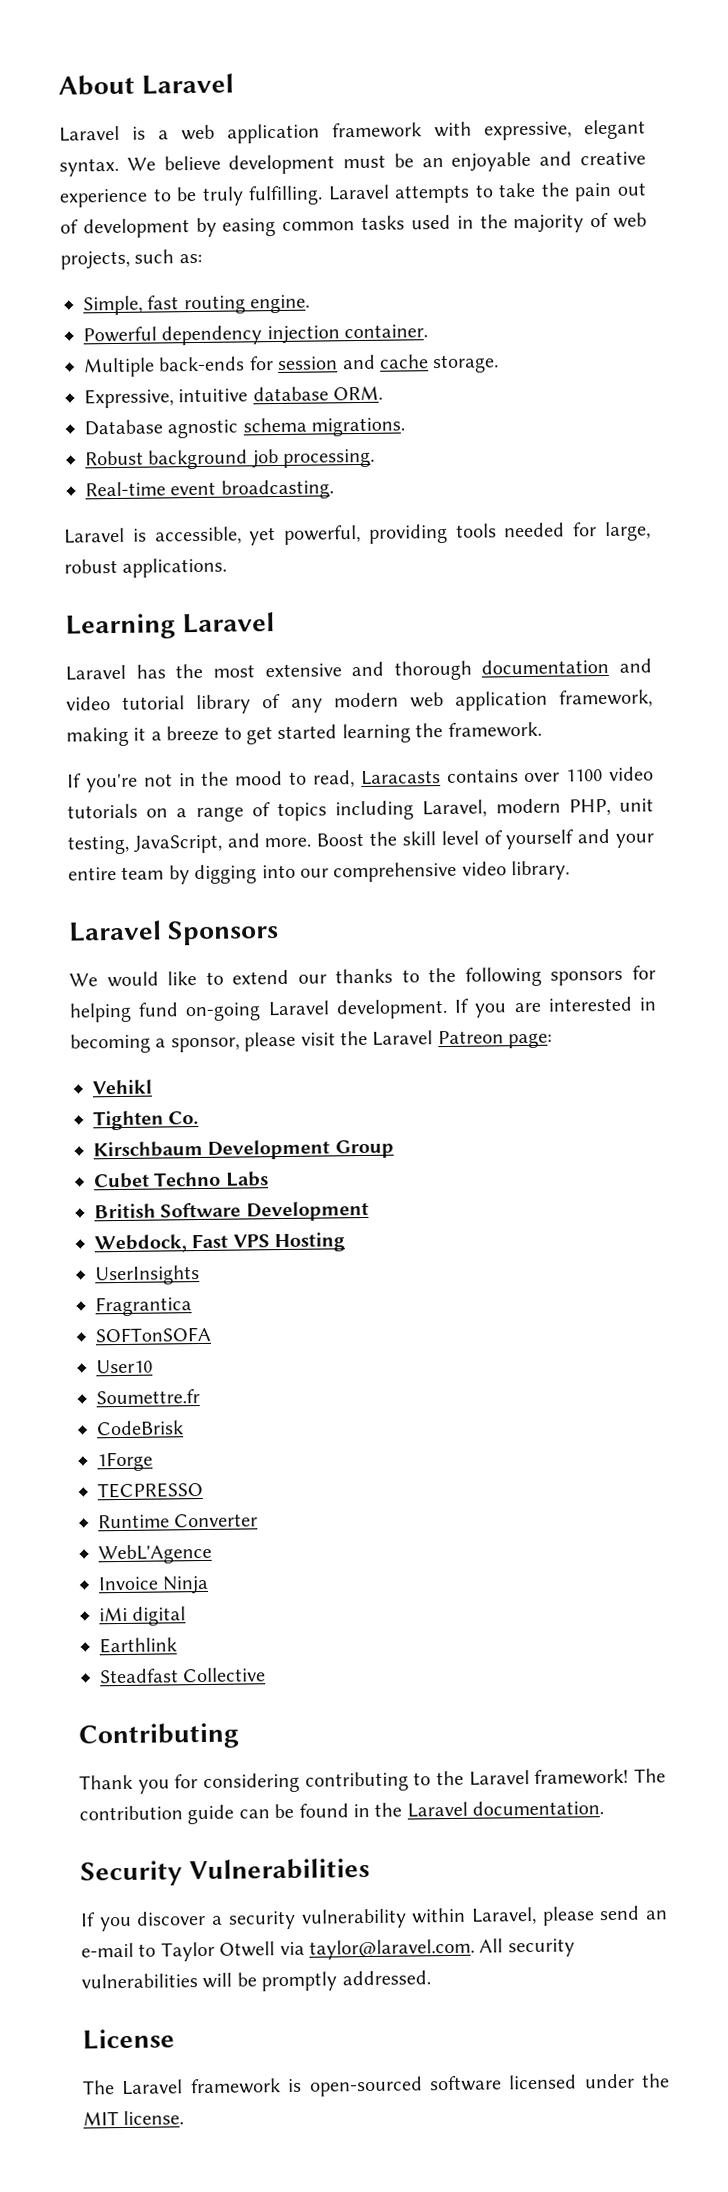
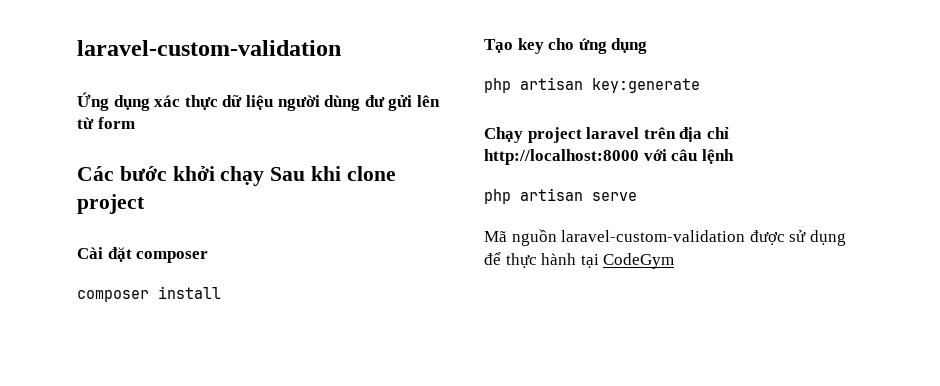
[58,73,235,96] [59,119,646,144] [59,151,646,177] [59,182,648,208] [60,212,647,239] [60,249,202,270] [83,294,311,316] [83,324,429,346] [83,354,500,378] [84,385,384,409] [84,417,406,439] [85,448,376,470] [85,479,334,500] [64,521,651,546] [64,557,228,578] [65,612,276,640] [65,658,652,681] [66,689,653,715] [66,721,542,747] [67,766,654,793] [67,798,654,823] [67,828,654,855] [68,860,571,885] [68,920,280,946] [69,965,656,988] [69,996,656,1023] [70,1030,553,1054] [92,1079,152,1095] [93,1110,200,1131] [93,1139,394,1160] [93,1171,269,1189] [94,1200,369,1222] [94,1232,346,1254] [95,1265,200,1286] [95,1296,192,1317] [95,1326,211,1343] [96,1359,153,1374] [96,1389,200,1405] [96,1420,184,1436] [97,1451,153,1472] [97,1481,203,1499] [98,1513,259,1529] [98,1543,212,1565] [98,1575,210,1595] [99,1606,187,1626] [99,1637,177,1654] [99,1667,267,1684] [78,1722,239,1750] [79,1768,666,1794] [79,1800,605,1825] [80,1857,371,1887] [80,1905,668,1932] [81,1938,575,1962] [81,1970,431,1992] [82,2028,175,2050] [83,2073,670,2097] [83,2110,185,2126] About Laravel // Laravel is a web application framework with expressive, elegant syntax. We believe development must be an enjoyable and creative experience to be truly fulfilling. Laravel attempts to take the pain out of development by easing common tasks used in the majority of web projects, such as: // Simple, fast routing engine. // Powerful dependency injection container. // Multiple back-ends for session and cache storage. // Expressive, intuitive database ORM. // Database agnostic schema migrations. // Robust background job processing. // Real-time event broadcasting. // Laravel is accessible, yet powerful, providing tools needed for large, robust applications. // Learning Laravel // Laravel has the most extensive and thorough documentation and video tutorial library of any modern web application framework, making it a breeze to get started learning the framework. // If you're not in the mood to read, Laracasts contains over 1100 video tutorials on a range of topics including Laravel, modern PHP, unit testing, JavaScript, and more. Boost the skill level of yourself and your entire team by digging into our comprehensive video library. // Laravel Sponsors // We would like to extend our thanks to the following sponsors for helping fund on-going Laravel development. If you are interested in becoming a sponsor, please visit the Laravel Patreon page: // Vehikl // Tighten Co. // Kirschbaum Development Group // Cubet Techno Labs // British Software Development // Webdock, Fast VPS Hosting // UserInsights // Fragrantica // SOFTonSOFA // User10 // Soumettre.fr // CodeBrisk // 1Forge // TECPRESSO // Runtime Converter // WebL'Agence // Invoice Ninja // iMi digital // Earthlink // Steadfast Collective // Contributing // Thank you for considering contributing to the Laravel framework! The contribution guide can be found in the Laravel documentation. // Security Vulnerabilities // If you discover a security vulnerability within Laravel, please send an e-mail to Taylor Otwell via taylor@laravel.com. All security vulnerabilities will be promptly addressed. // License // The Laravel framework is open-sourced software licensed under the MIT license. -> [77,40,341,56] [77,92,440,111] [77,117,135,129] [77,166,396,186] [77,194,145,214] [77,247,209,263] [77,286,221,302] [484,38,648,54] [484,77,700,93] [484,127,729,143] [484,149,734,165] [484,188,637,204] [484,229,846,246] [484,252,675,269] laravel-custom-validation // Ứng dụng xác thực dữ liệu người dùng đư gửi lên từ form // Các bước khởi chạy Sau khi clone project // Cài đặt composer // composer install // Tạo key cho ứng dụng // php artisan key:generate // Chạy project laravel trên địa chỉ http://localhost:8000 với câu lệnh // php artisan serve // Mã nguồn laravel-custom-validation được sử dụng để thực hành tại CodeGym

